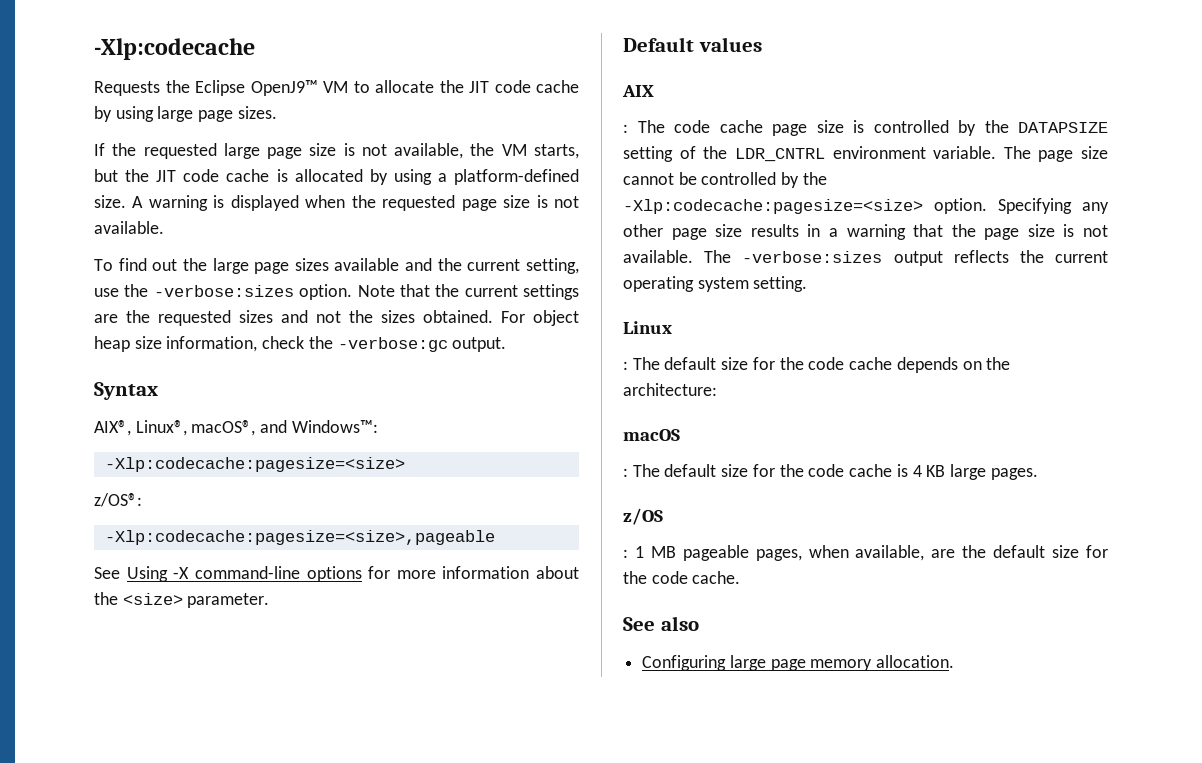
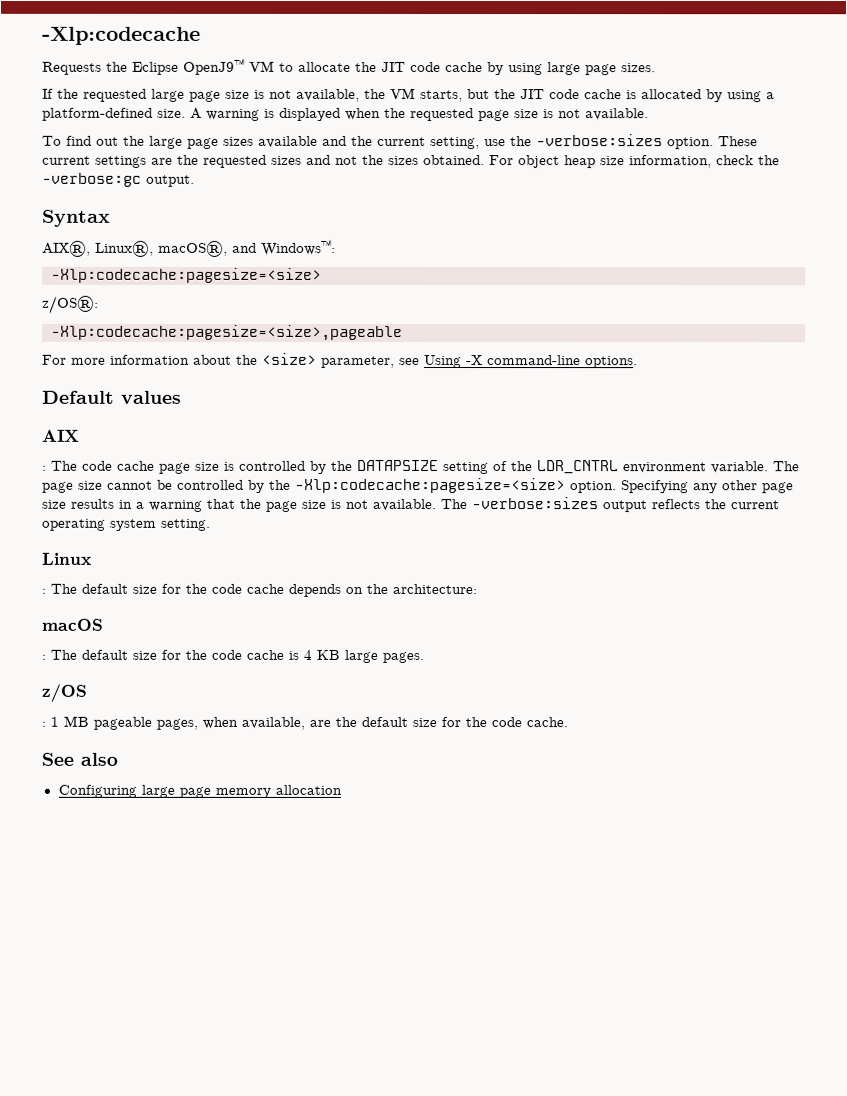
[357,284,460,297] Note that the -> [718,136,758,147] These
[94,566,391,582] See Using -X command-line options for -> [42,354,67,365] For
[187,593,270,608] parameter. -> [321,355,638,369] parameter, see Using -X command-line options.
[876,655,955,668] allocation. -> [274,784,342,795] allocation

